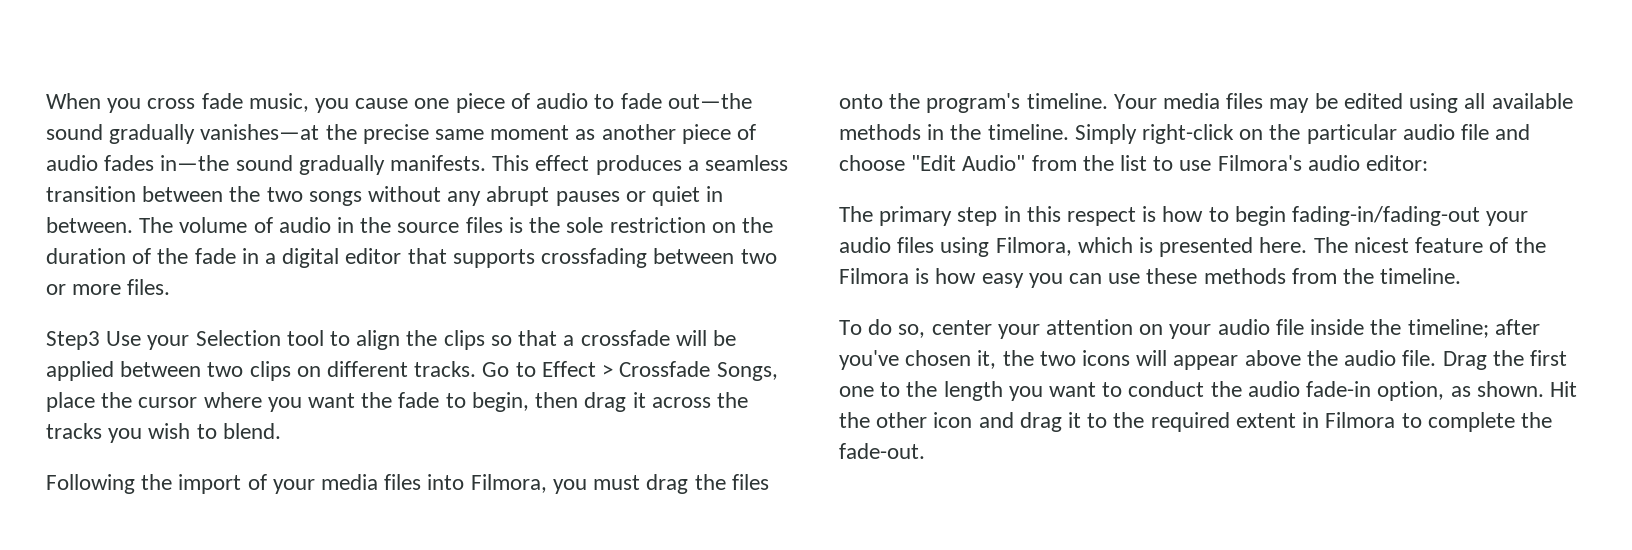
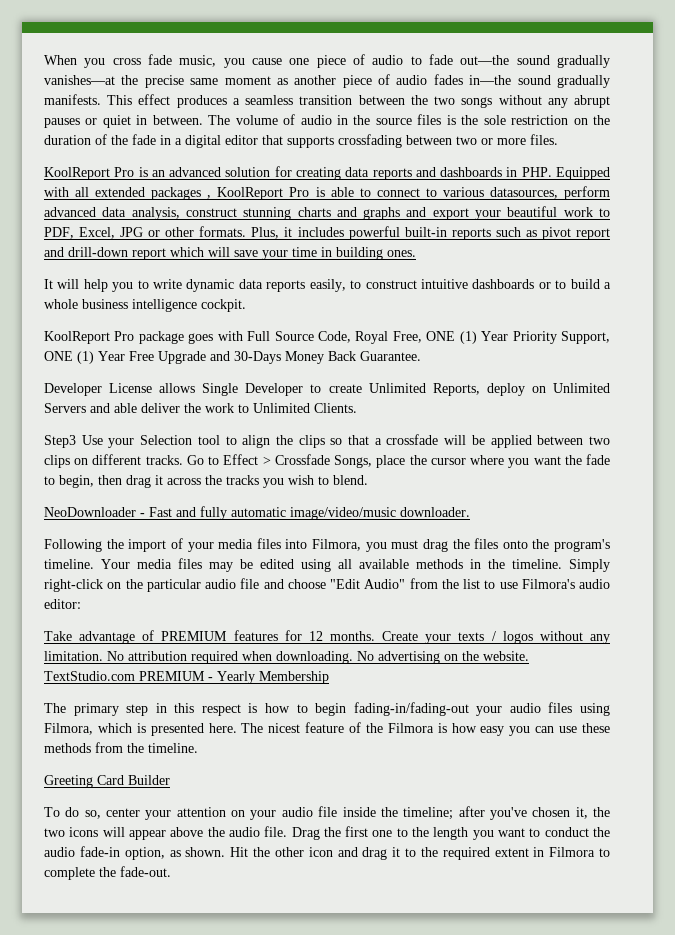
(171, 287) none -> [44,166,610,180] [44,186,610,200] [44,206,610,220] [44,226,610,240] [44,247,416,260] [44,279,611,292] [44,299,246,312] [44,331,611,344] [44,351,421,364] [44,383,610,396] [44,403,357,413] // KoolReport Pro is an advanced solution for creating data reports and dashboards in PHP. Equipped with all extended packages , KoolReport Pro is able to connect to various datasources, perform advanced data analysis, construct stunning charts and graphs and export your beautiful work to PDF, Excel, JPG or other formats. Plus, it includes powerful built-in reports such as pivot report and drill-down report which will save your time in building ones. // It will help you to write dynamic data reports easily, to construct intuitive dashboards or to build a whole business intelligence cockpit. // KoolReport Pro package goes with Full Source Code, Royal Free, ONE (1) Year Priority Support, ONE (1) Year Free Upgrade and 30-Days Money Back Guarantee. // Developer License allows Single Developer to create Unlimited Reports, deploy on Unlimited Servers and able deliver the work to Unlimited Clients.
(281, 431) none -> [44,506,470,520] // NeoDownloader - Fast and fully automatic image/video/music downloader.
(1429, 163) none -> [44,630,611,644] [44,651,529,664] [44,671,329,684] // Take advantage of PREMIUM features for 12 months. Create your texts / logos without any limitation. No attribution required when downloading. No advertising on the website. TextStudio.com PREMIUM - Yearly Membership
(1462, 276) none -> [44,775,170,788] // Greeting Card Builder

